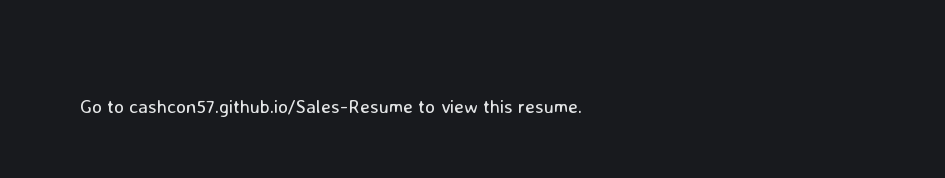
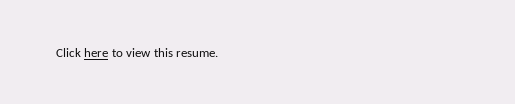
[80,100,414,117] Go to cashcon57.github.io/Sales-Resume -> [56,48,109,57] Click here

